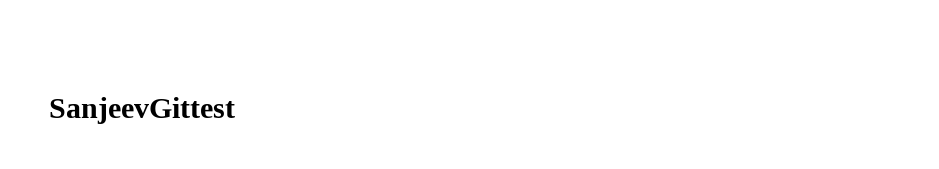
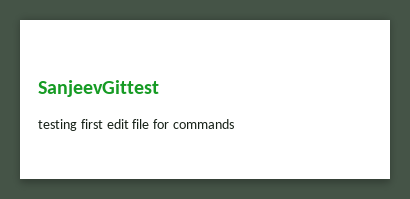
(235, 110) none -> [38,119,234,131] // testing first edit file for commands

